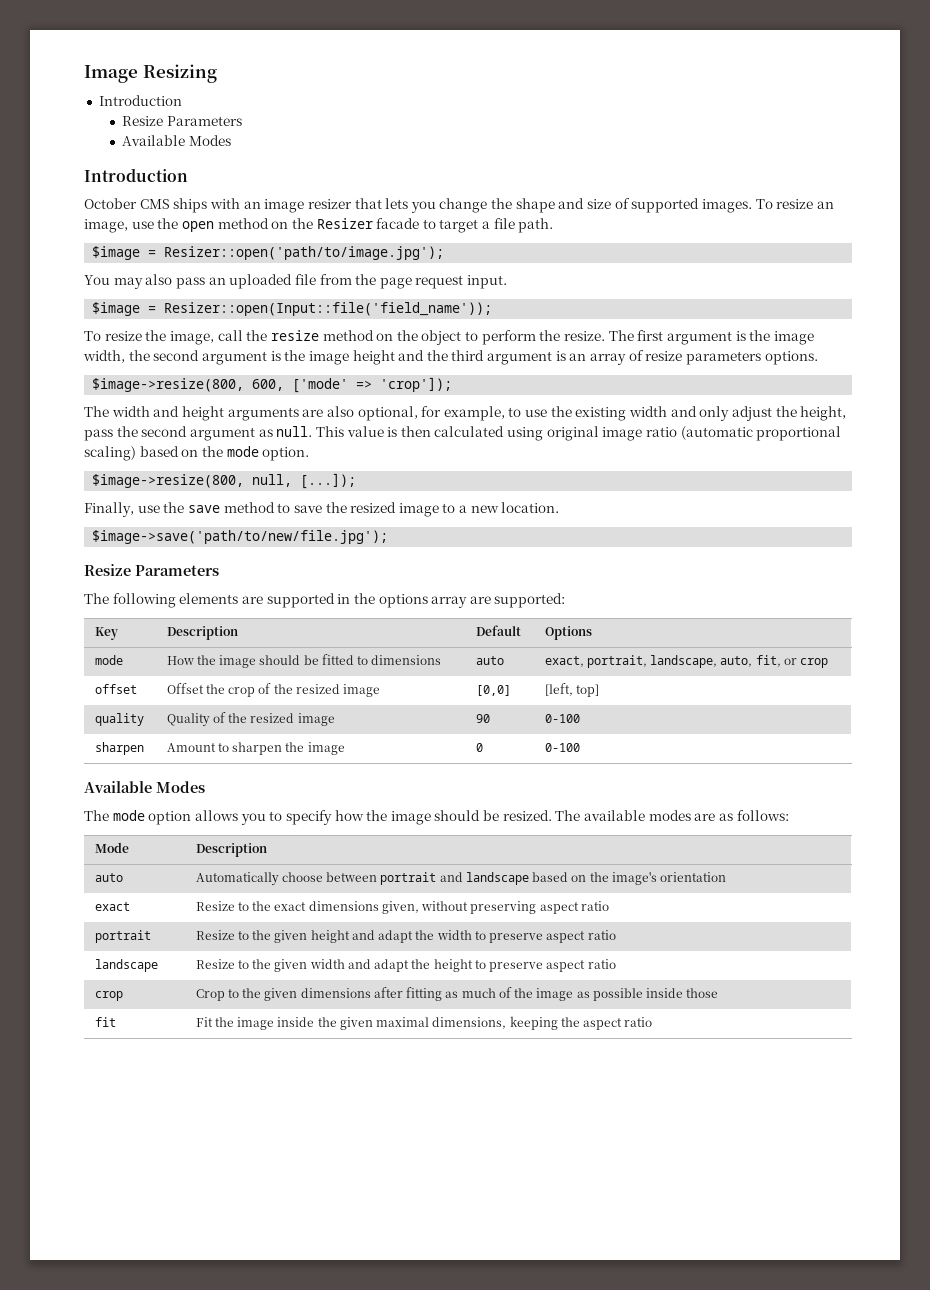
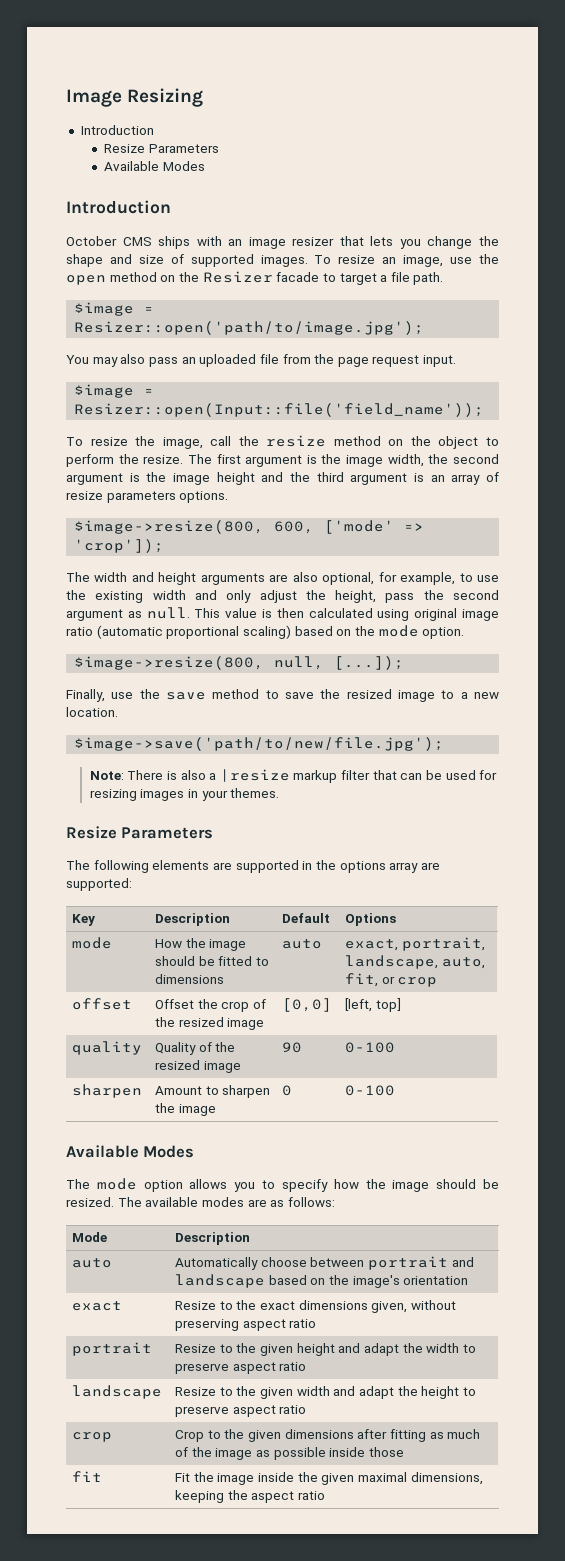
(389, 537) none -> [89,769,498,783] [89,788,280,801] // Note: There is also a |resize markup filter that can be used for resizing images in your themes.

